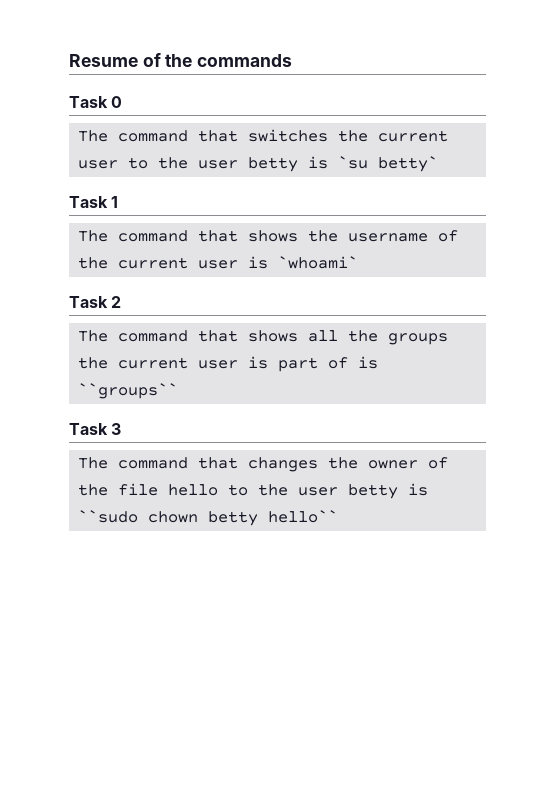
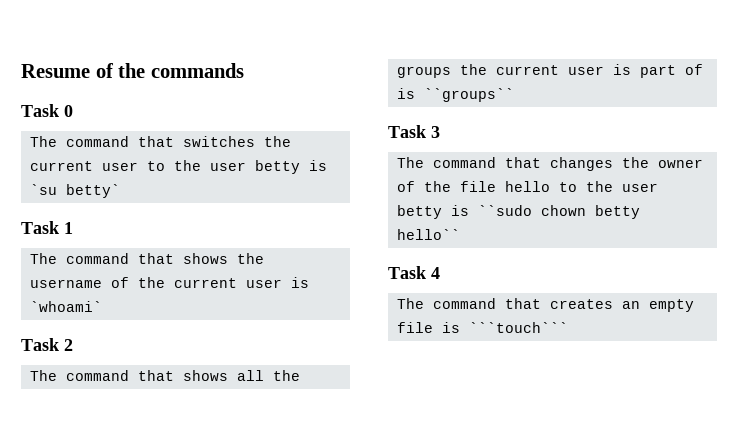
(339, 516) none -> [388,266,440,279] [396,298,694,312] [396,322,568,333] // Task 4 // The command that creates an empty file is ```touch```

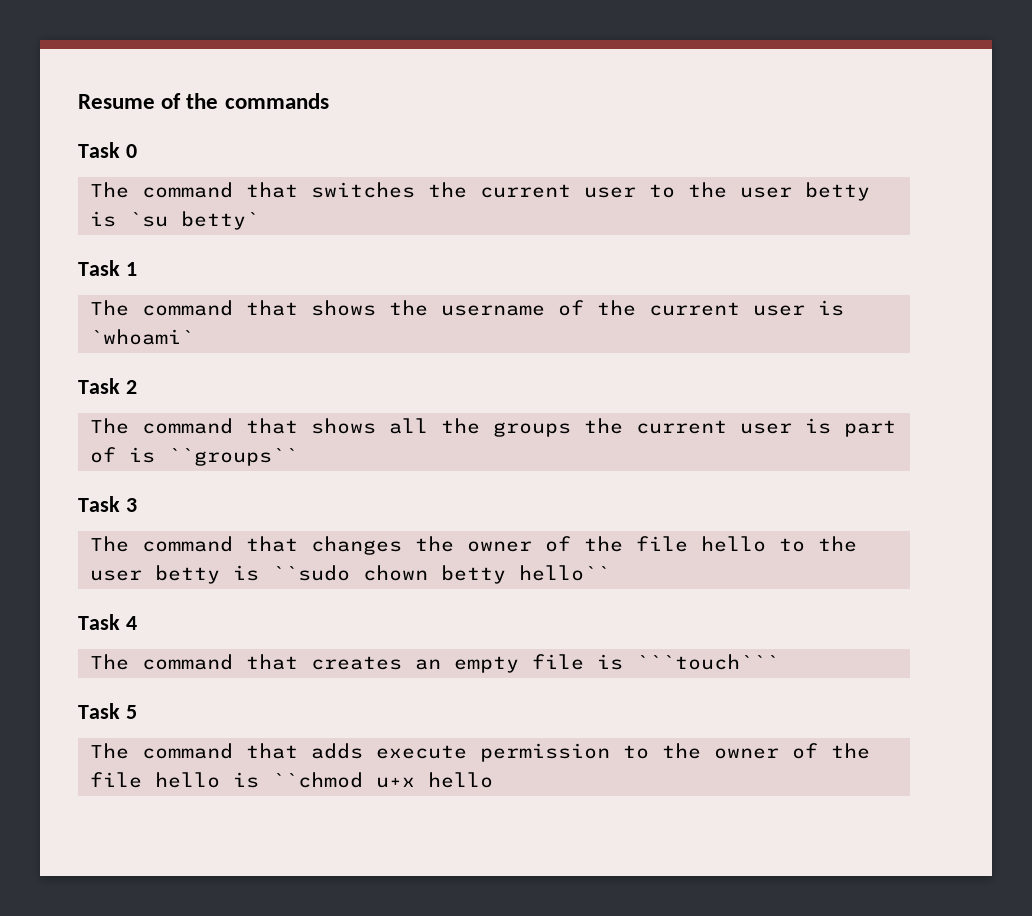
(568, 327) none -> [78,703,137,719] [90,743,870,762] [90,772,493,788] // Task 5 // The command that adds execute permission to the owner of the file hello is ``chmod u+x hello

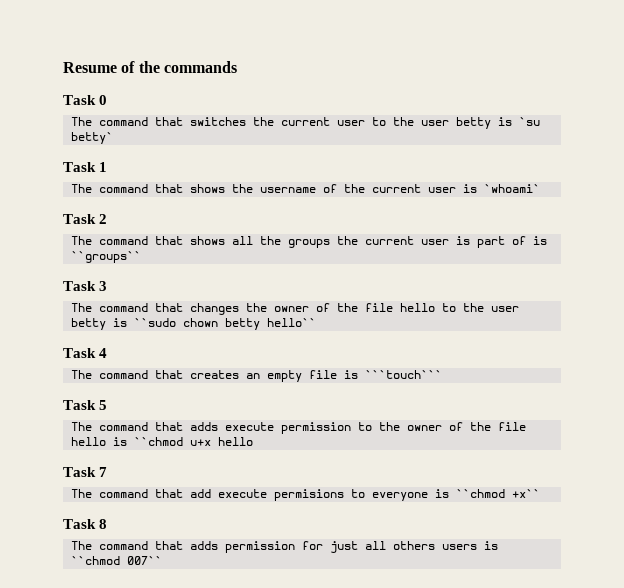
(493, 780) none -> [63,467,108,477] [70,489,540,501] [63,519,108,529] [70,541,498,553] [70,556,162,565] // Task 7 // The command that add execute permisions to everyone is ``chmod +x`` // Task 8 // The command that adds permission for just all others users is ``chmod 007``

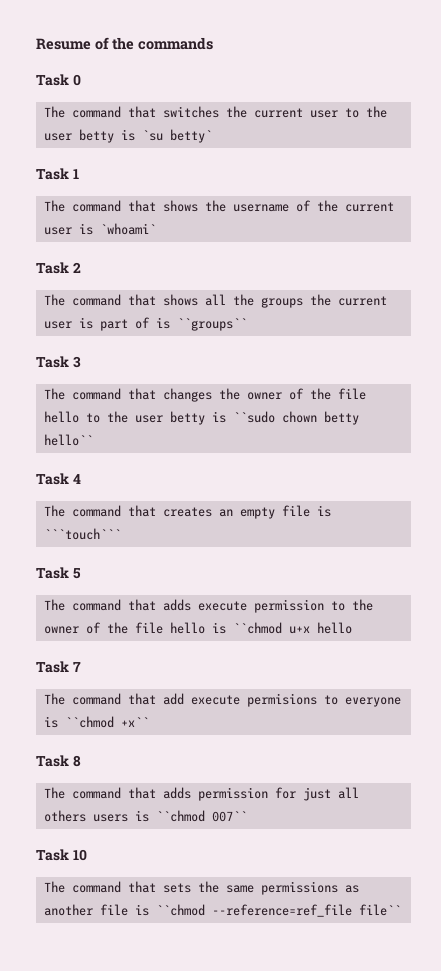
(162, 560) none -> [36,849,87,861] [43,881,359,895] [43,904,401,917] // Task 10 // The command that sets the same permissions as another file is ``chmod --reference=ref_file file``

